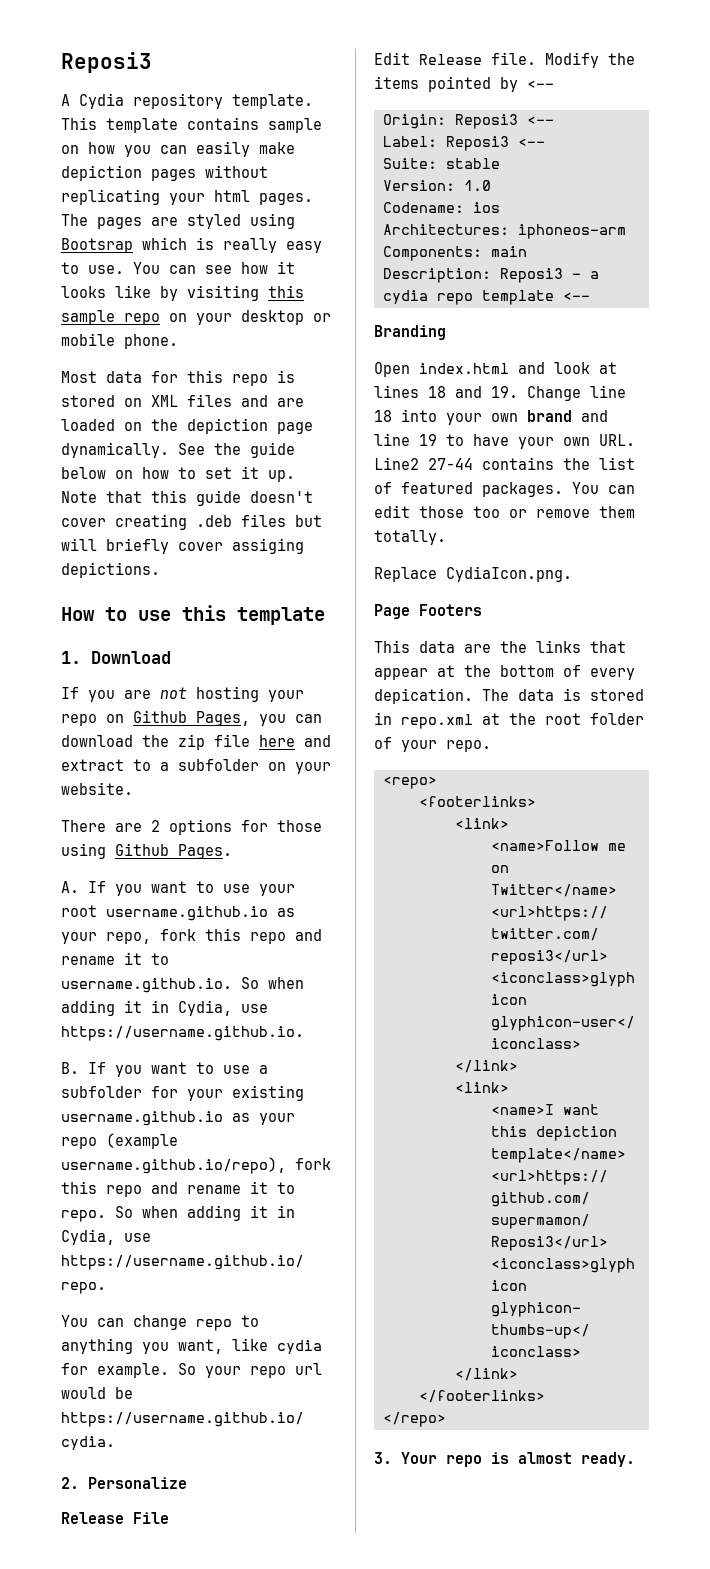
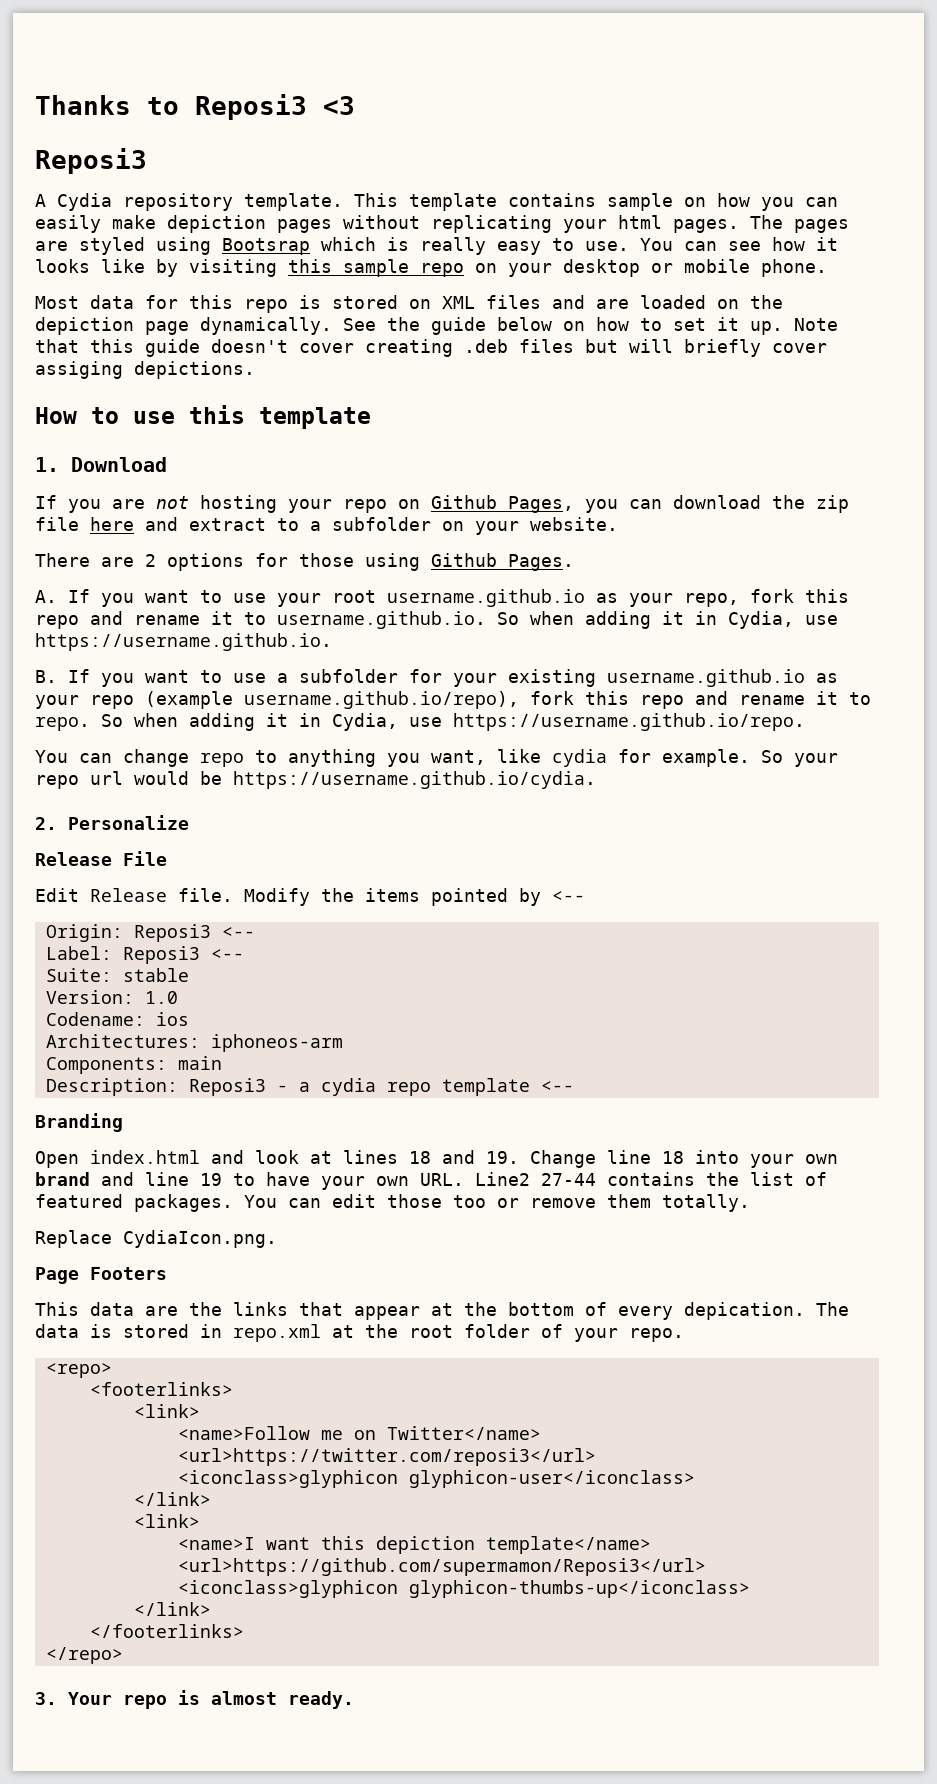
(61, 62) none -> [35,94,355,120] Thanks to Reposi3 <3 //

